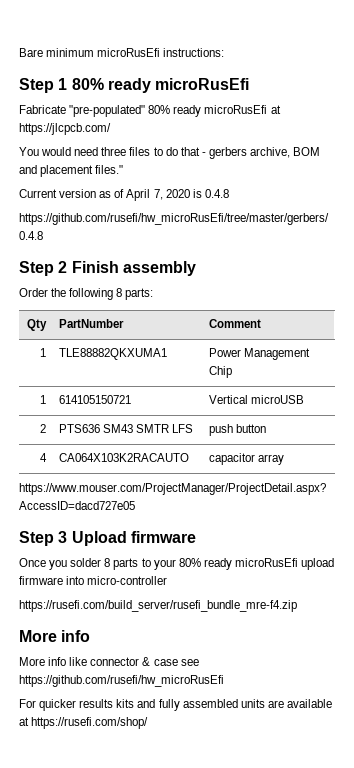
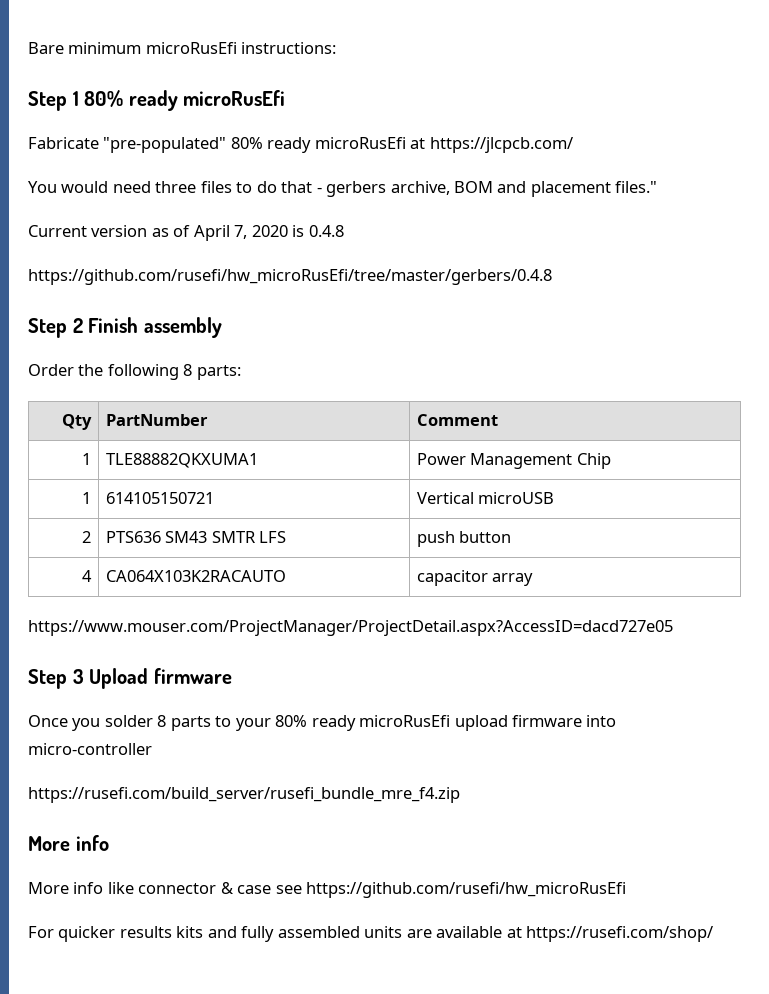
[19,600,297,612] https://rusefi.com/build_server/rusefi_bundle_mre-f4.zip -> [28,787,460,803] https://rusefi.com/build_server/rusefi_bundle_mre_f4.zip

